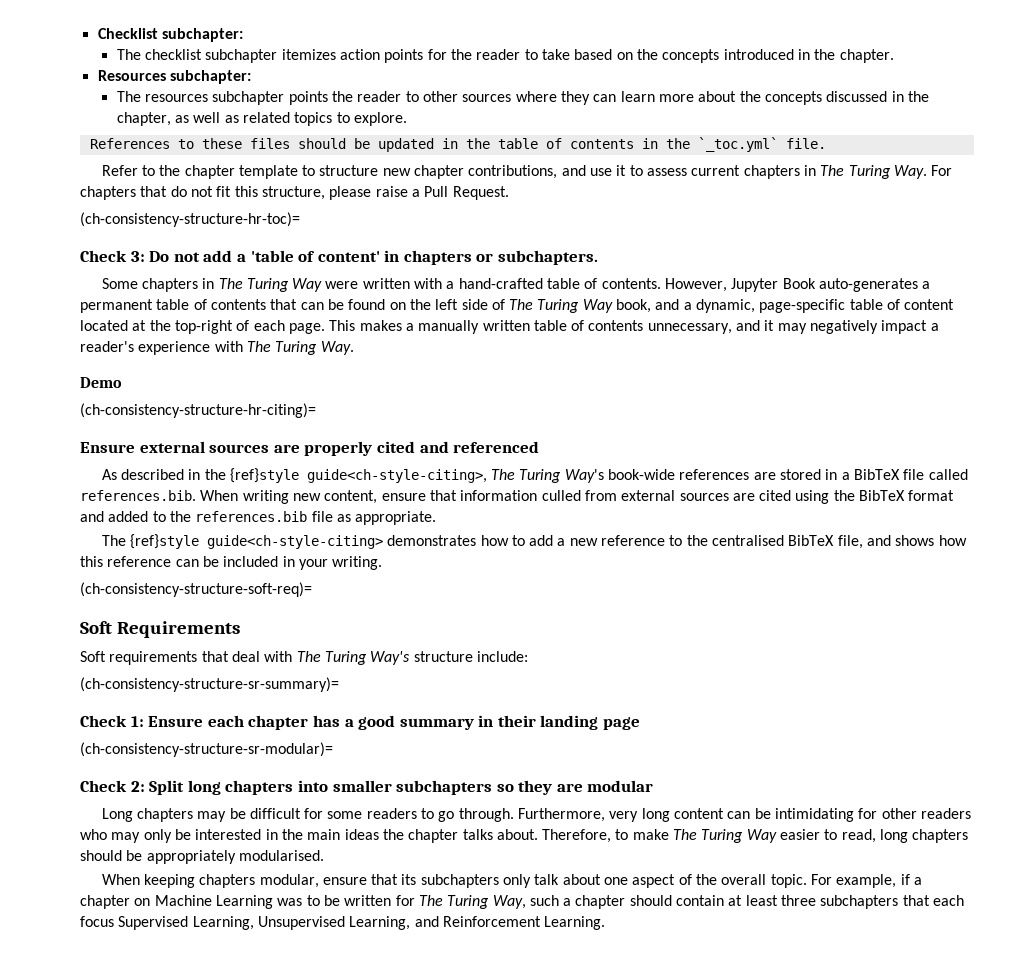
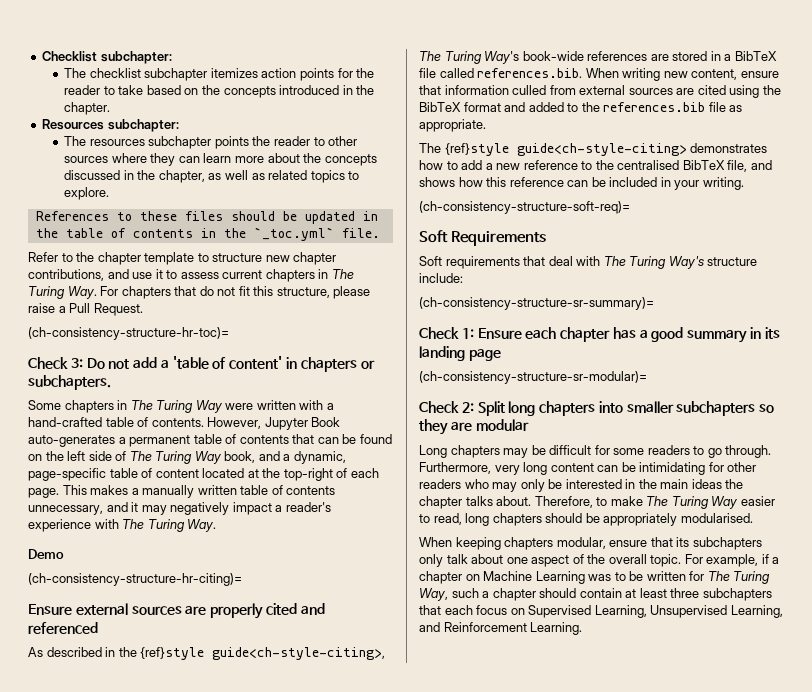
[497,715,536,727] their -> [764,327,780,339] its
(114, 921) none -> [510,608,525,615] on

